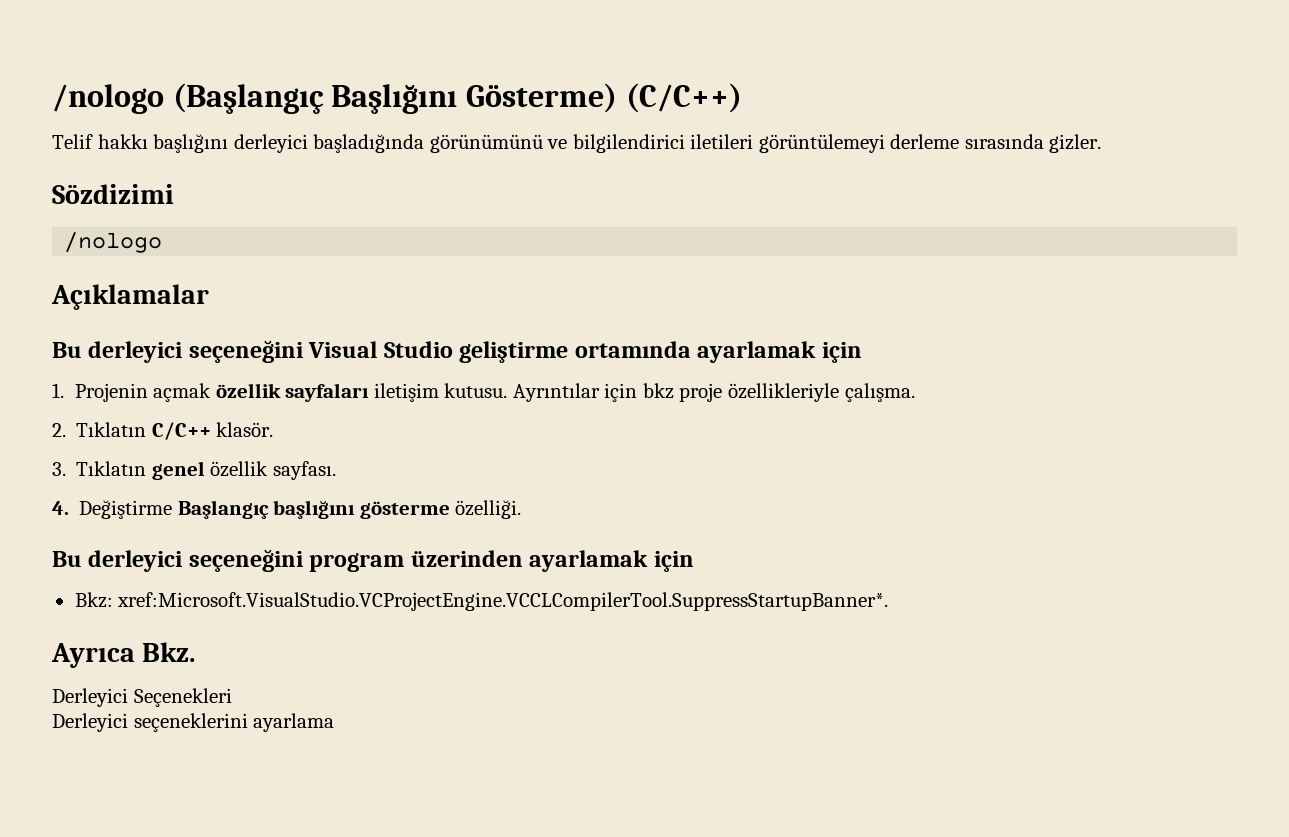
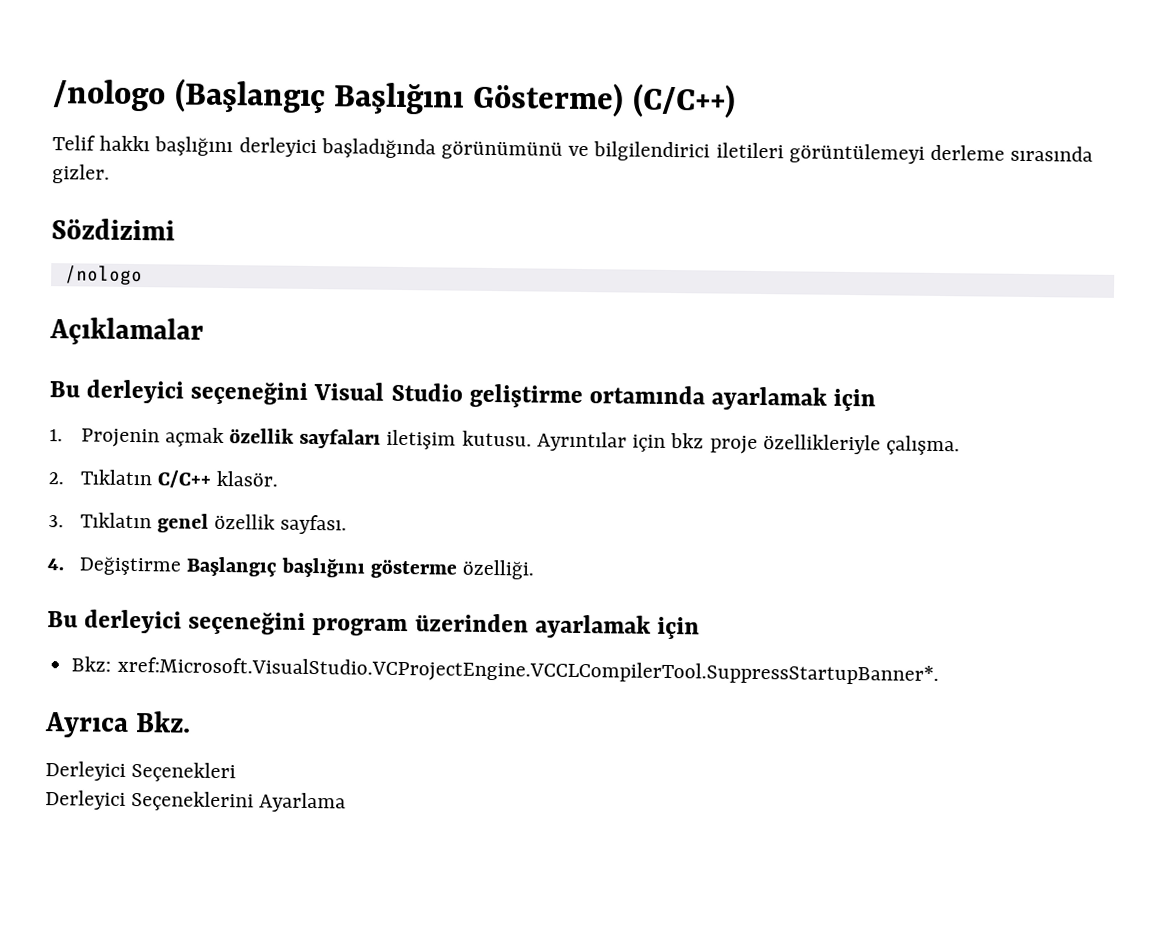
[133,713,335,732] seçeneklerini ayarlama -> [131,791,347,813] Seçeneklerini Ayarlama

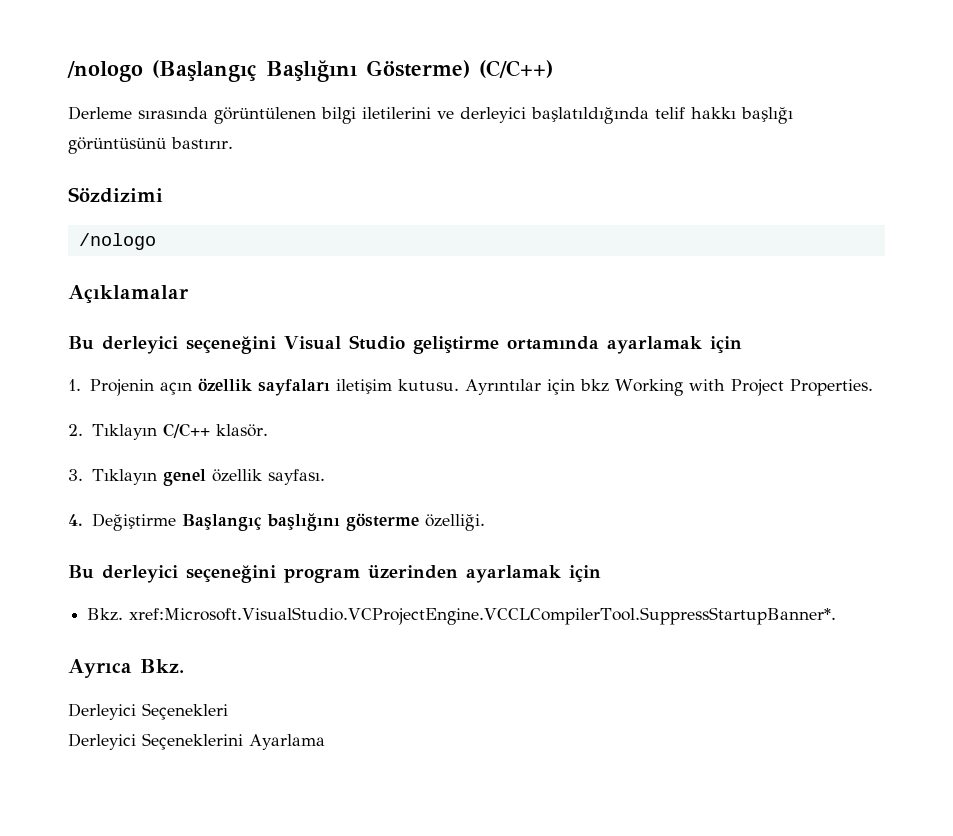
[52,135,1094,164] [52,164,110,184] Telif hakkı başlığını derleyici başladığında görünümünü ve bilgilendirici iletileri görüntülemeyi derleme sırasında gizler. -> [68,106,793,124] [68,137,233,154] Derleme sırasında görüntülenen bilgi iletilerini ve derleyici başlatıldığında telif hakkı başlığı görüntüsünü bastırır.
[164,427,224,448] açmak -> [160,382,193,395] açın
[709,434,960,456] proje özellikleriyle çalışma. -> [615,379,874,396] Working with Project Properties.
[79,469,152,486] Tıklatın -> [91,424,157,440] Tıklayın
[79,512,152,529] Tıklatın -> [91,469,157,485] Tıklayın
[71,656,112,672] Bkz: -> [87,608,124,621] Bkz.

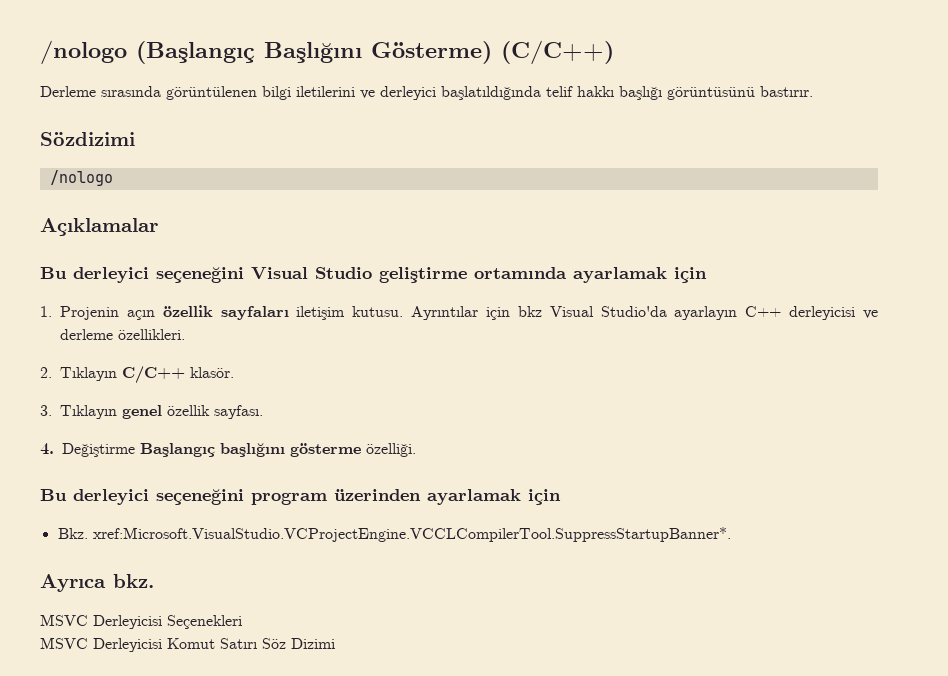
[615,379,874,396] Working with Project Properties. -> [549,306,878,320] [60,329,185,340] Visual Studio'da ayarlayın C++ derleyicisi ve derleme özellikleri.
[139,659,184,673] [68,703,228,720] [68,733,325,750] Bkz. // Derleyici Seçenekleri // Derleyici Seçeneklerini Ayarlama -> [113,574,154,588] [40,614,242,629] [40,637,335,652] bkz. // MSVC Derleyicisi Seçenekleri // MSVC Derleyicisi Komut Satırı Söz Dizimi

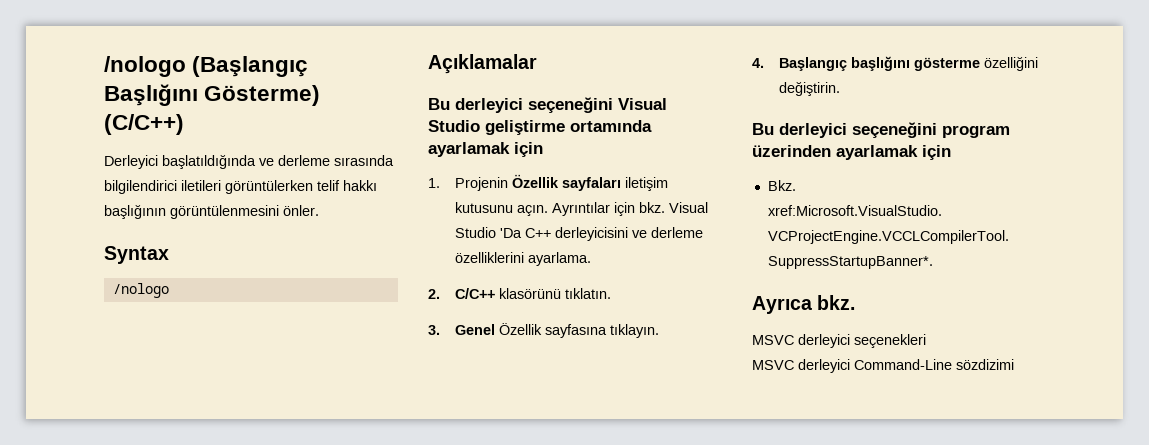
[40,86,813,100] [40,132,135,146] Derleme sırasında görüntülenen bilgi iletilerini ve derleyici başlatıldığında telif hakkı başlığı görüntüsünü bastırır. // Sözdizimi -> [104,154,394,169] [104,180,377,194] [104,204,319,219] [104,246,169,264] Derleyici başlatıldığında ve derleme sırasında bilgilendirici iletileri görüntülerken telif hakkı başlığının görüntülenmesini önler. // Syntax
[126,305,878,320] [60,329,185,340] [40,366,234,384] [40,405,263,419] açın özellik sayfaları iletişim kutusu. Ayrıntılar için bkz Visual Studio'da ayarlayın C++ derleyicisi ve derleme özellikleri. // 2. Tıklayın C/C++ klasör. // 3. Tıklayın genel özellik sayfası. -> [511,174,668,191] [454,202,708,216] [454,227,703,241] [454,252,591,266] [428,288,611,299] [428,323,659,338] Özellik sayfaları iletişim kutusunu açın. Ayrıntılar için bkz. Visual Studio 'Da C++ derleyicisini ve derleme özelliklerini ayarlama. // 2. C/C++ klasörünü tıklatın. // 3. Genel Özellik sayfasına tıklayın.
[62,443,135,457] Değiştirme -> (764, 63) none
[366,443,416,457] özelliği. -> [983,56,1038,71] [778,81,840,96] özelliğini değiştirin.
[93,615,242,629] [40,637,335,652] Derleyicisi Seçenekleri // MSVC Derleyicisi Komut Satırı Söz Dizimi -> [798,334,926,348] [752,359,1014,373] derleyici seçenekleri // MSVC derleyici Command-Line sözdizimi

